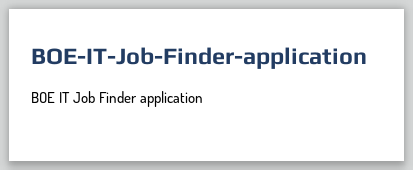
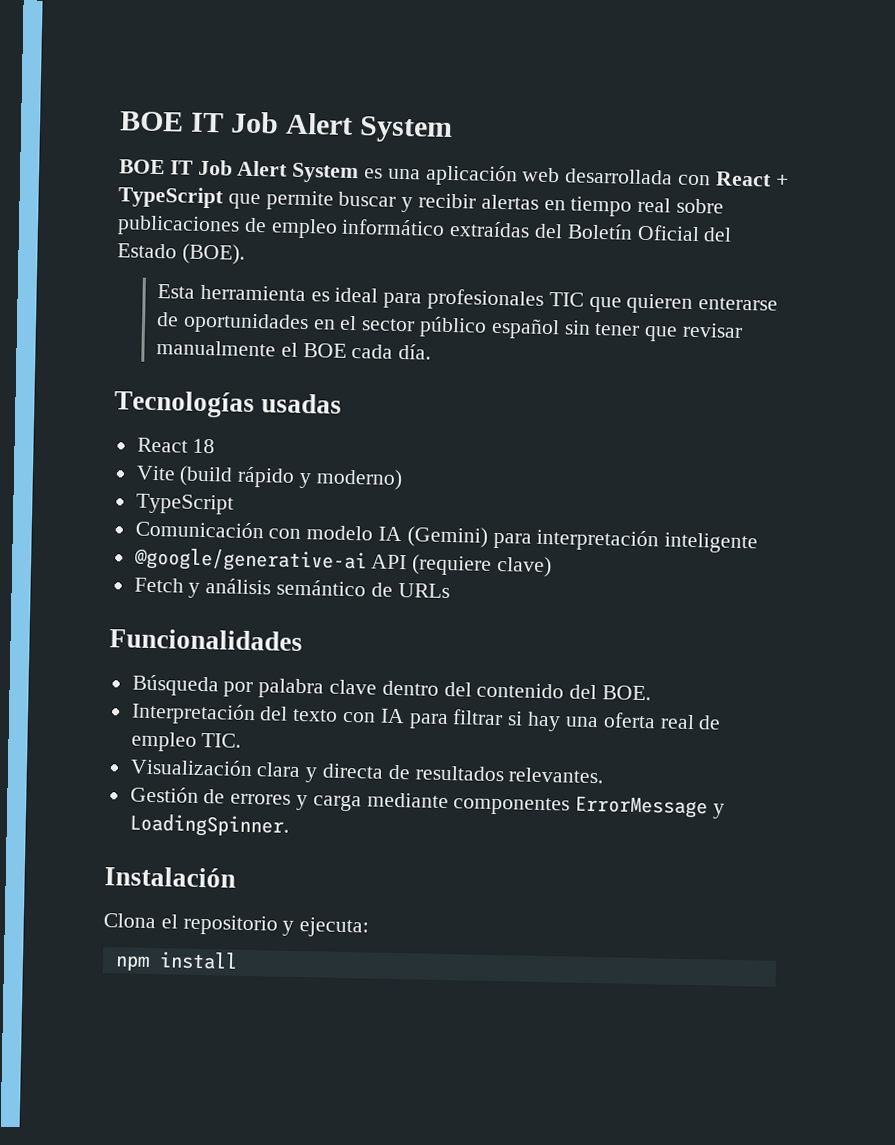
[31,47,367,69] [31,91,204,107] BOE-IT-Job-Finder-application // BOE IT Job Finder application -> [119,111,454,144] [119,159,789,187] [118,186,725,217] [117,215,733,242] [117,243,245,265] [156,284,779,314] [155,311,744,342] [155,339,432,360] [114,390,343,419] [136,437,216,454] [135,465,403,491] [135,493,234,515] [134,520,759,554] [133,547,553,578] [133,577,450,599] [109,628,303,652] [131,674,652,701] [130,702,722,732] [130,731,242,752] [129,758,605,784] [129,786,726,819] [128,813,289,838] [104,866,236,888] [103,913,370,938] [114,951,238,971] BOE IT Job Alert System // BOE IT Job Alert System es una aplicación web desarrollada con React + TypeScript que permite buscar y recibir alertas en tiempo real sobre publicaciones de empleo informático extraídas del Boletín Oficial del Estado (BOE). // Esta herramienta es ideal para profesionales TIC que quieren enterarse de oportunidades en el sector público español sin tener que revisar manualmente el BOE cada día. // Tecnologías usadas // React 18 // Vite (build rápido y moderno) // TypeScript // Comunicación con modelo IA (Gemini) para interpretación inteligente // @google/generative-ai API (requiere clave) // Fetch y análisis semántico de URLs // Funcionalidades // Búsqueda por palabra clave dentro del contenido del BOE. // Interpretación del texto con IA para filtrar si hay una oferta real de empleo TIC. // Visualización clara y directa de resultados relevantes. // Gestión de errores y carga mediante componentes ErrorMessage y LoadingSpinner. // Instalación // Clona el repositorio y ejecuta: // npm install

